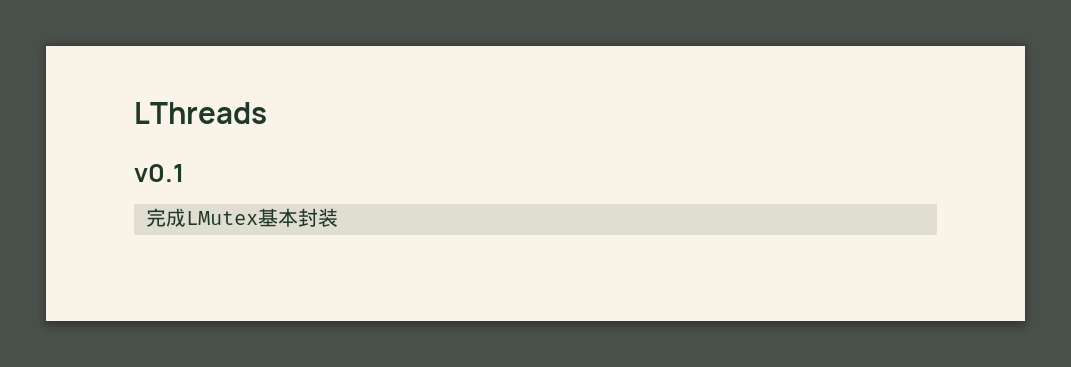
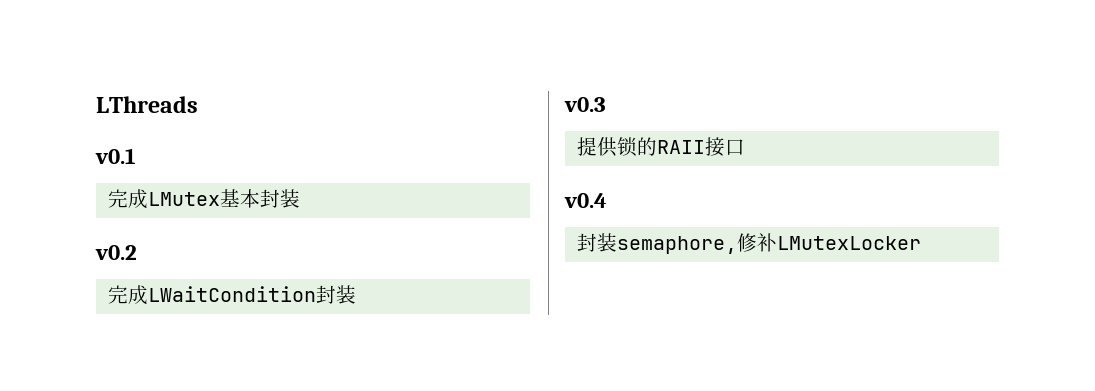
(338, 217) none -> [95,245,137,260] [108,285,356,305] [564,97,606,112] [577,137,745,157] [564,193,607,208] [577,233,921,254] // v0.2 // 完成LWaitCondition封装 // v0.3 // 提供锁的RAII接口 // v0.4 // 封装semaphore,修补LMutexLocker

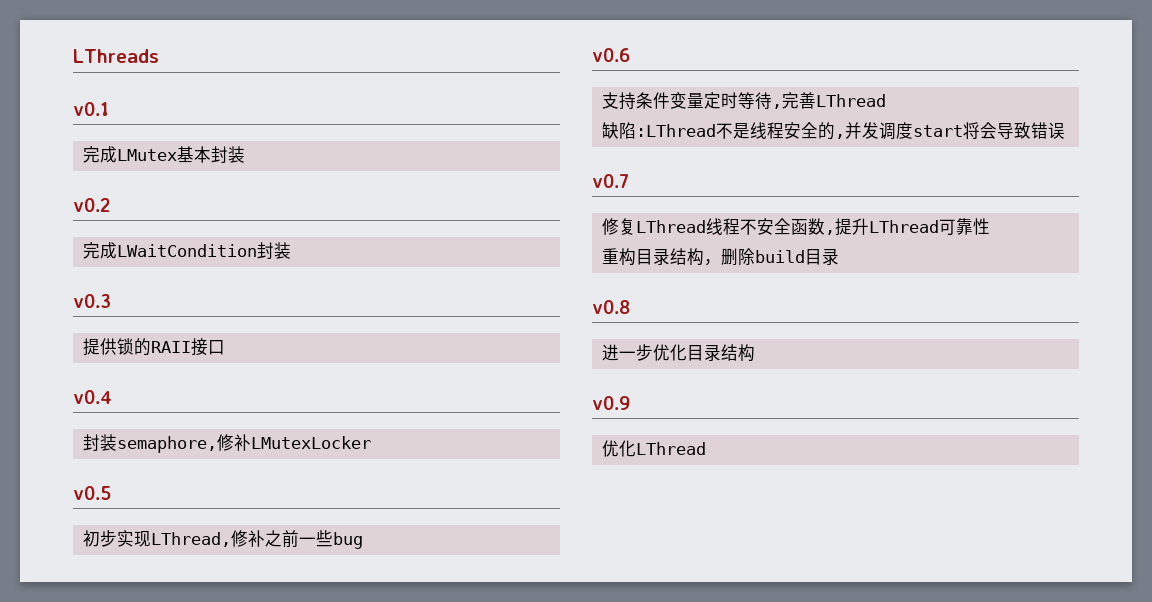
(921, 243) none -> [73,486,111,500] [83,530,364,549] [592,48,630,62] [602,92,887,110] [602,122,1066,140] [592,174,629,188] [602,218,991,236] [602,248,840,266] [592,300,630,314] [602,344,756,362] [592,396,630,410] [602,440,707,457] // v0.5 // 初步实现LThread,修补之前一些bug // v0.6 // 支持条件变量定时等待,完善LThread // 缺陷:LThread不是线程安全的,并发调度start将会导致错误 // v0.7 // 修复LThread线程不安全函数,提升LThread可靠性 // 重构目录结构，删除build目录 // v0.8 // 进一步优化目录结构 // v0.9 // 优化LThread

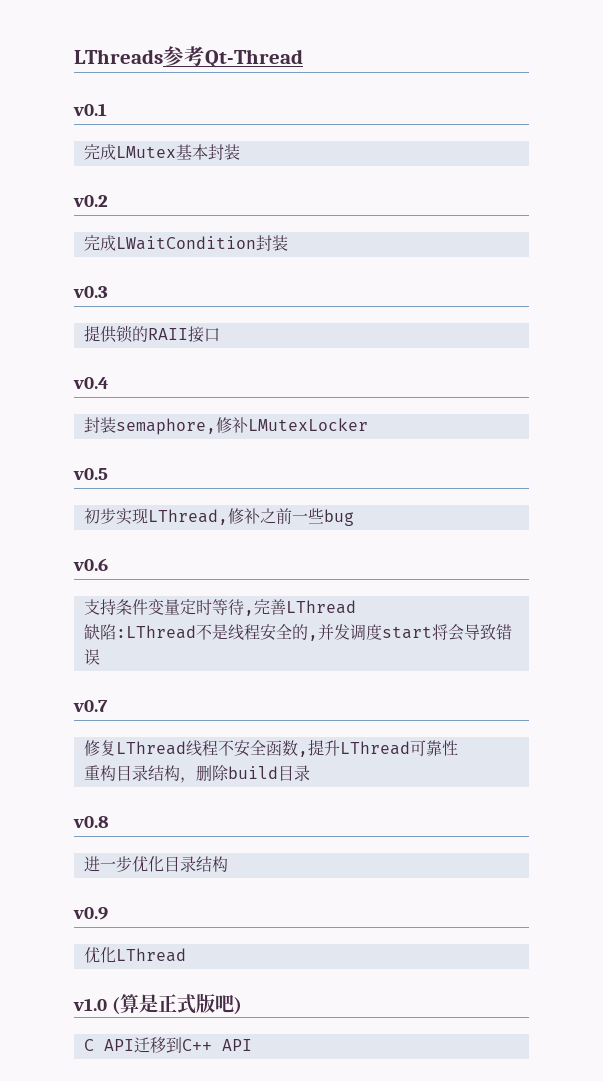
(159, 56) none -> [163,46,303,68] 参考Qt-Thread
(707, 448) none -> [73,993,243,1015] [84,1037,253,1053] // v1.0 (算是正式版吧) // C API迁移到C++ API

